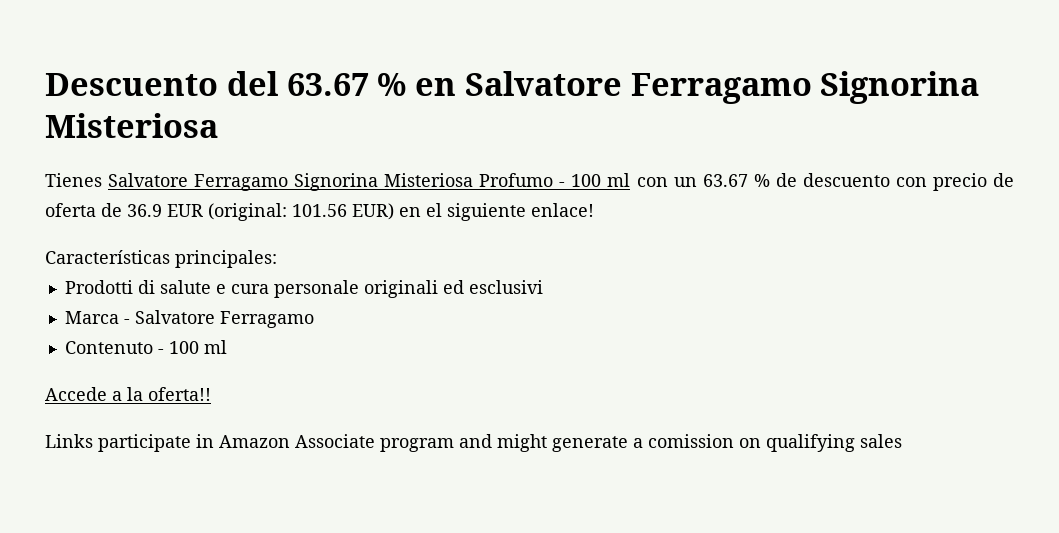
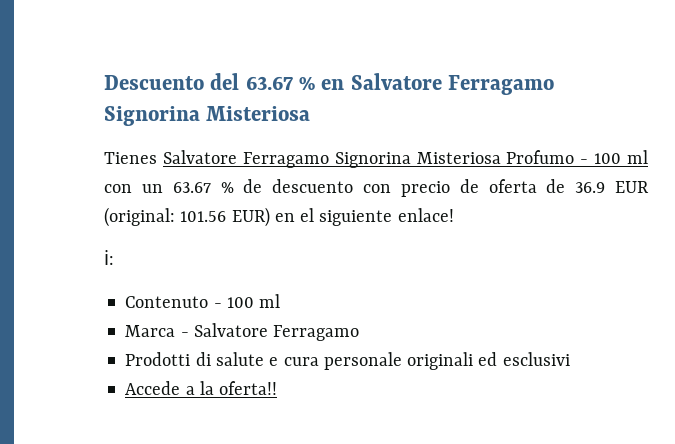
[45,250,277,268] Características principales: -> [104,250,114,265] [125,294,281,308] [125,323,360,341] ℹ: // Contenuto - 100 ml // Marca - Salvatore Ferragamo
[64,310,314,328] [64,340,227,354] [45,387,211,401] [45,434,902,452] Marca - Salvatore Ferragamo // Contenuto - 100 ml // Accede a la oferta!! // Links participate in Amazon Associate program and might generate a comission on qualifying sales -> [125,381,278,395] Accede a la oferta!!

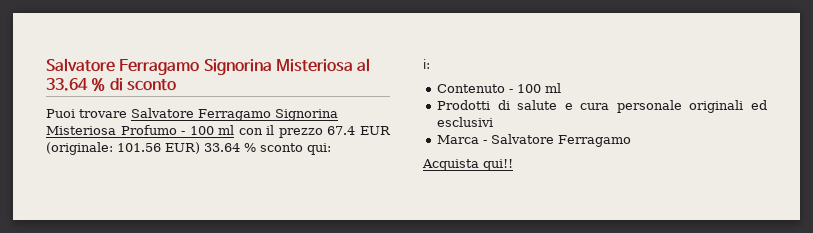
[104,73,555,95] [104,106,311,126] [104,152,157,164] Descuento del 63.67 % en Salvatore Ferragamo Signorina Misteriosa // Tienes -> [46,58,371,75] [46,78,176,91] [46,109,127,118] Salvatore Ferragamo Signorina Misteriosa al 33.64 % di sconto // Puoi trovare
[141,179,649,197] [104,207,454,227] un 63.67 % de descuento con precio de oferta de 36.9 EUR (original: 101.56 EUR) en el siguiente enlace! -> [266,125,391,138] [46,142,331,155] il prezzo 67.4 EUR (originale: 101.56 EUR) 33.64 % sconto qui:
[125,323,360,341] // Marca - Salvatore Ferragamo -> (562, 88) none
[125,381,278,395] Accede a la oferta!! -> [437,134,632,147] [422,159,513,171] Marca - Salvatore Ferragamo // Acquista qui!!

